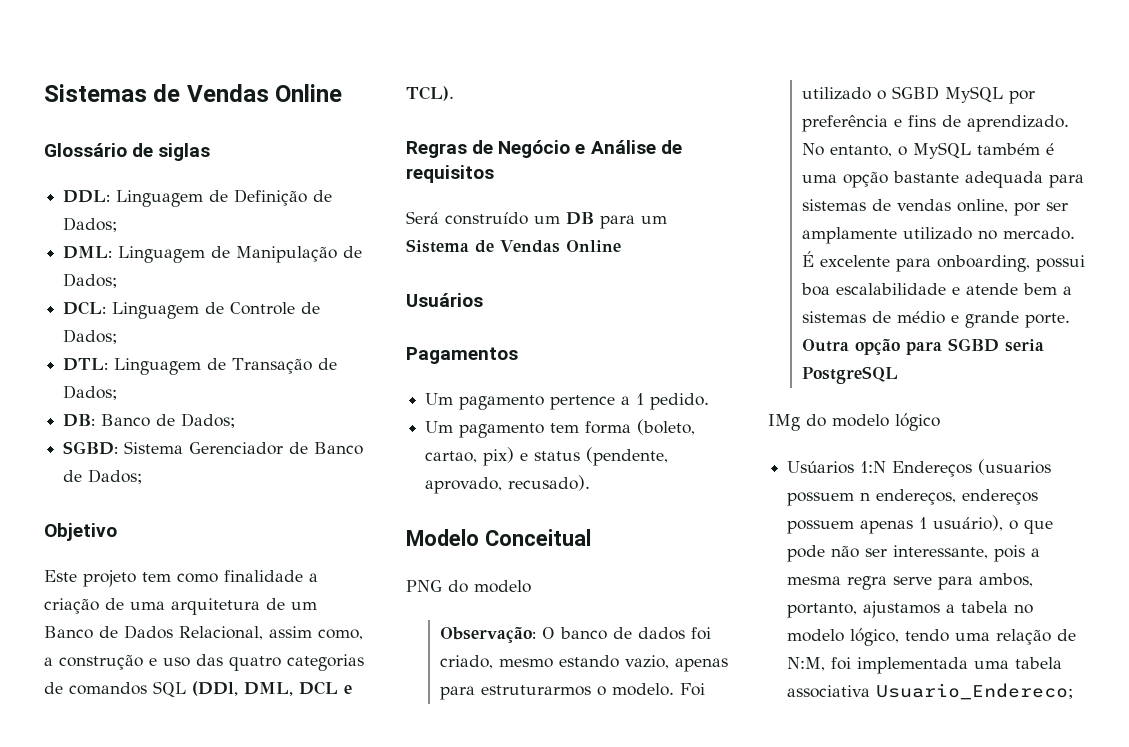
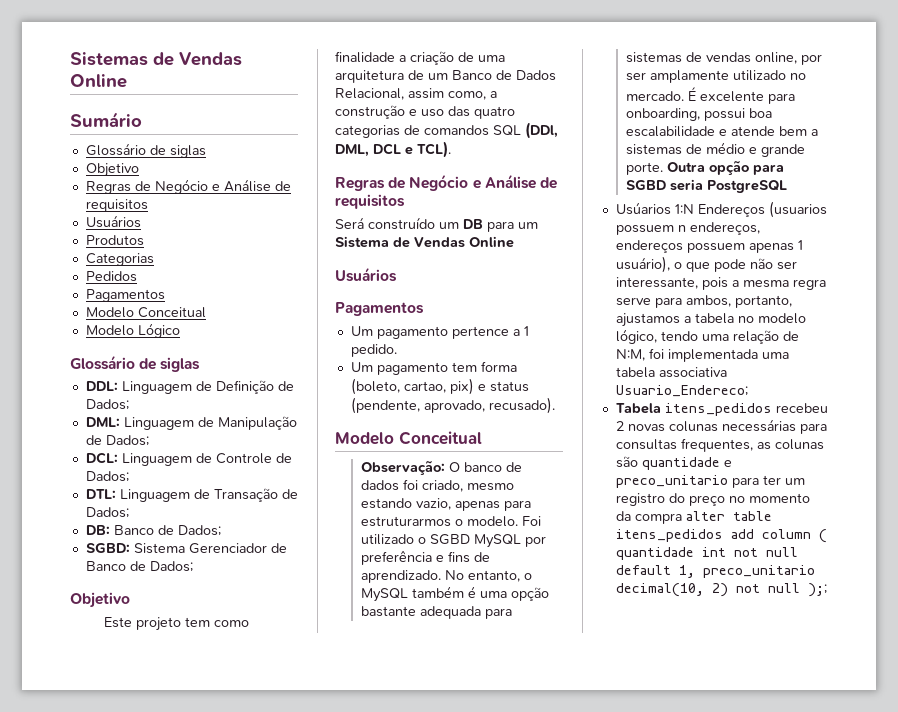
(343, 93) none -> [70,112,142,127] [85,143,206,158] [85,163,139,177] [85,179,291,194] [85,199,148,212] [85,215,141,228] [85,235,144,246] [85,253,154,266] [85,271,137,282] [85,289,165,302] [85,307,206,318] [85,323,180,338] // Sumário // Glossário de siglas // Objetivo // Regras de Negócio e Análise de requisitos // Usuários // Produtos // Categorias // Pedidos // Pagamentos // Modelo Conceitual // Modelo Lógico
[406,580,531,593] // PNG do modelo -> (482, 438) none
[768,413,940,431] // IMg do modelo lógico -> (788, 186) none
(1074, 691) none -> [615,403,828,416] [615,419,827,434] [615,438,824,452] [615,456,732,470] [615,475,805,488] [615,493,810,506] [615,511,772,524] [615,529,827,543] [615,547,798,560] [615,565,815,578] [615,583,827,597] // Tabela itens_pedidos recebeu 2 novas colunas necessárias para consultas frequentes, as colunas são quantidade e preco_unitario para ter um registro do preço no momento da compra alter table itens_pedidos add column ( quantidade int not null default 1, preco_unitario decimal(10, 2) not null );;

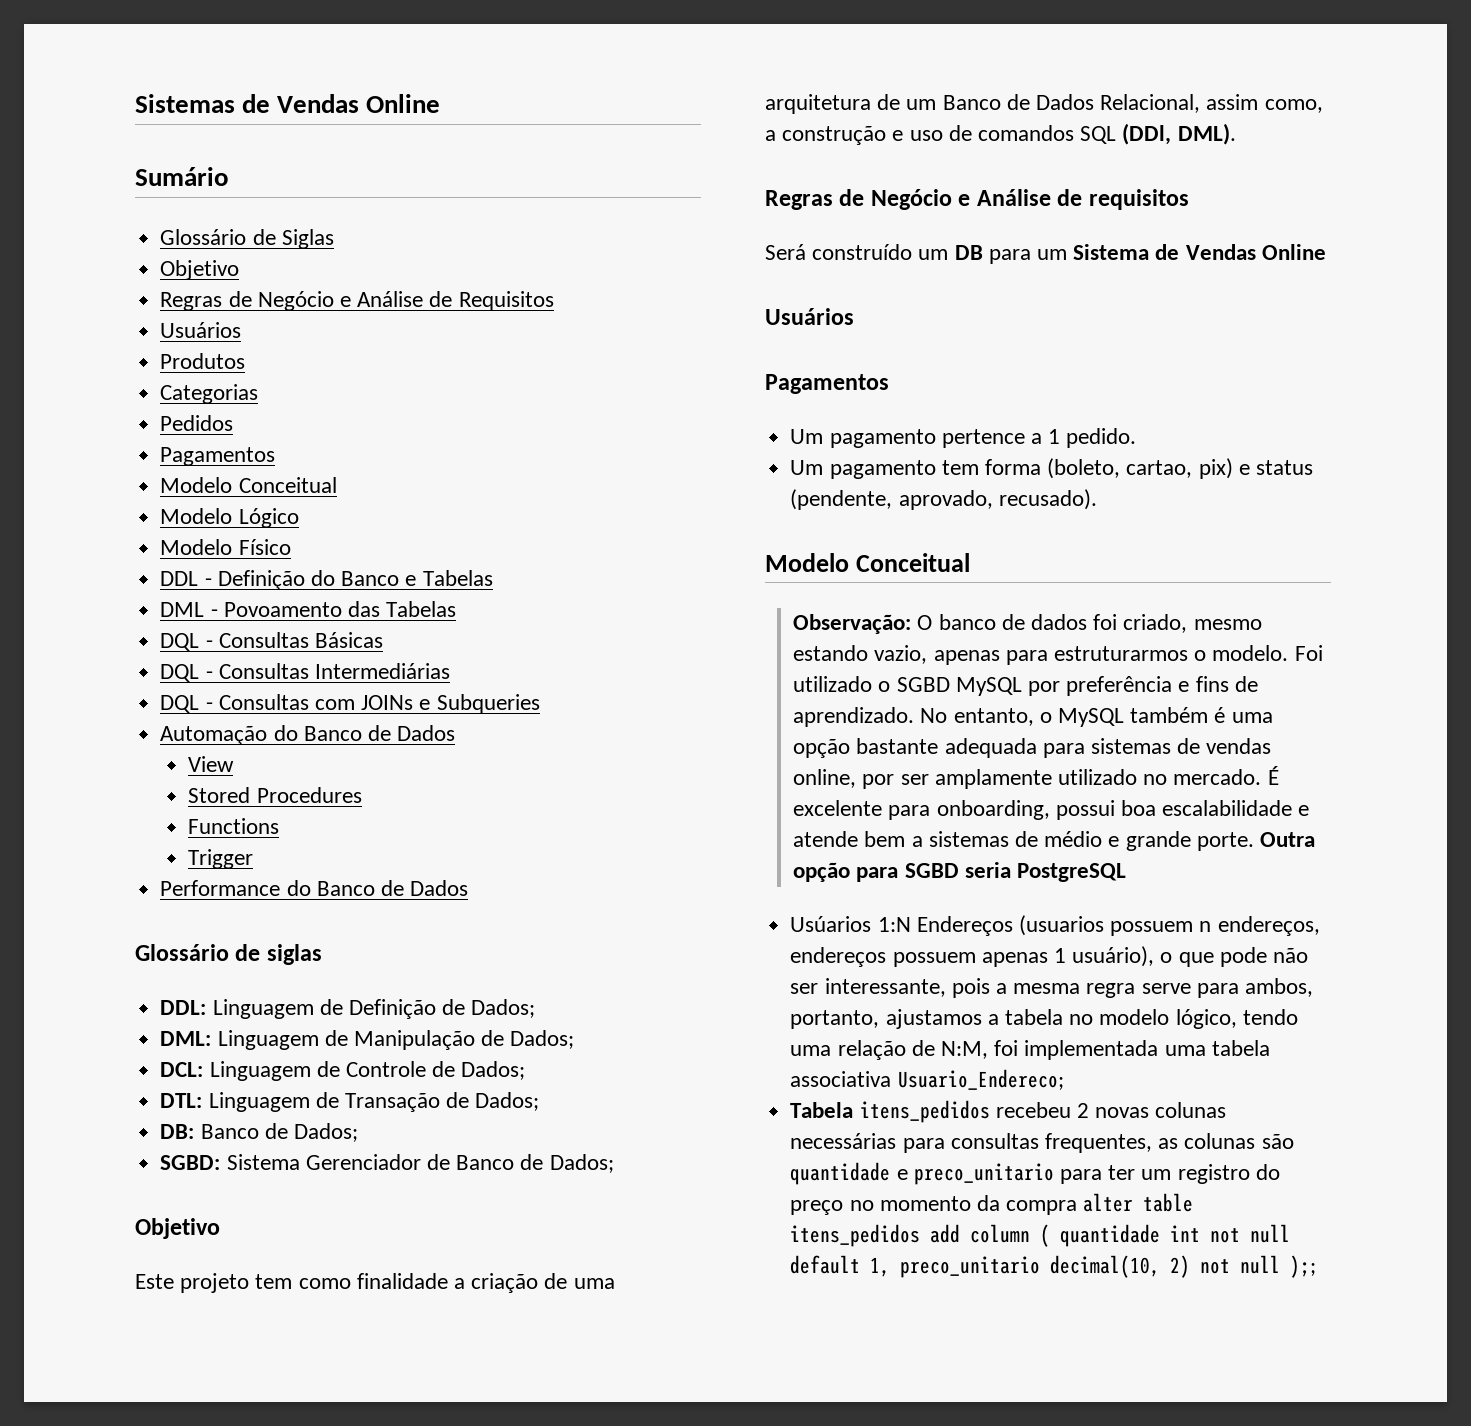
[169,145,206,158] siglas -> [281,229,334,249] Siglas
[85,199,148,212] requisitos -> [458,291,554,311] Requisitos
(180, 330) none -> [160,539,291,555] [160,570,493,590] [160,601,457,617] [160,632,383,651] [160,663,450,682] [160,694,540,714] [160,725,456,745] [188,756,235,772] [188,787,362,803] [188,818,280,834] [188,849,254,869] [160,880,469,896] // Modelo Físico // DDL - Definição do Banco e Tabelas // DML - Povoamento das Tabelas // DQL - Consultas Básicas // DQL - Consultas Intermediárias // DQL - Consultas com JOINs e Subqueries // Automação do Banco de Dados // View // Stored Procedures // Functions // Trigger // Performance do Banco de Dados
[448,106,515,119] [335,125,400,138] das quatro categorias -> (943, 135) none
[335,141,451,158] DML, DCL e TCL). -> [1177,123,1236,145] DML).

